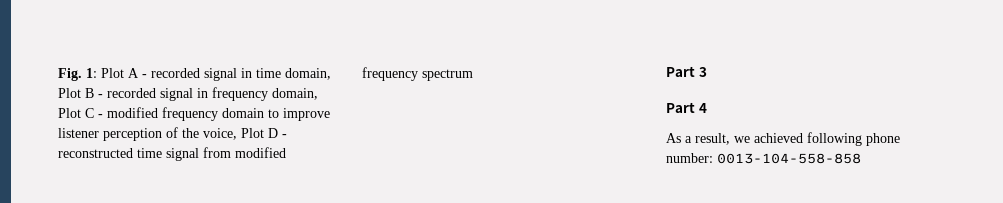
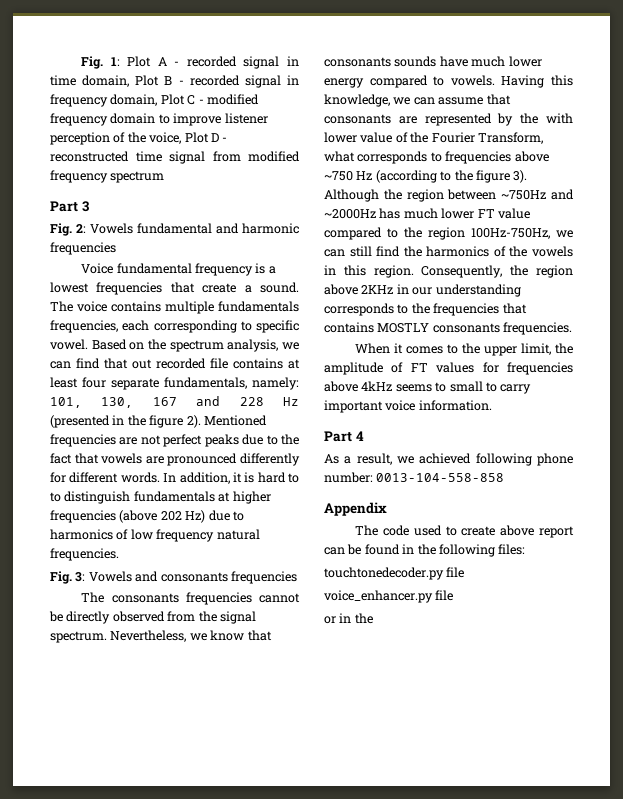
(707, 72) none -> [50,223,299,236] [50,242,116,255] [81,263,276,276] [50,282,299,295] [50,301,299,314] [50,320,299,333] [50,339,299,352] [50,358,300,369] [50,377,299,390] [50,396,299,408] [50,415,267,428] [50,434,299,447] [50,453,300,466] [50,472,299,484] [50,491,271,504] [50,510,244,523] [50,529,260,542] [50,548,119,561] [50,571,297,584] [81,592,300,605] [49,611,256,624] [50,630,272,643] [324,56,542,67] [324,75,573,88] [324,94,511,107] [324,113,573,126] [324,132,543,144] [324,151,549,164] [324,170,528,183] [324,189,574,202] [324,208,530,219] [324,227,573,240] [324,246,573,257] [324,265,573,278] [324,284,521,297] [324,303,527,316] [324,322,573,335] [355,343,573,356] [324,362,573,375] [324,381,532,394] [324,400,492,413] // Fig. 2: Vowels fundamental and harmonic frequencies // Voice fundamental frequency is a lowest frequencies that create a sound. The voice contains multiple fundamentals frequencies, each corresponding to specific vowel. Based on the spectrum analysis, we can find that out recorded file contains at least four separate fundamentals, namely: 101, 130, 167 and 228 Hz (presented in the figure 2). Mentioned frequencies are not perfect peaks due to the fact that vowels are pronounced differently for different words. In addition, it is hard to to distinguish fundamentals at higher frequencies (above 202 Hz) due to harmonics of low frequency natural frequencies. // Fig. 3: Vowels and consonants frequencies // The consonants frequencies cannot be directly observed from the signal spectrum. Nevertheless, we know that consonants sounds have much lower energy compared to vowels. Having this knowledge, we can assume that consonants are represented by the with lower value of the Fourier Transform, what corresponds to frequencies above ~750 Hz (according to the figure 3). Although the region between ~750Hz and ~2000Hz has much lower FT value compared to the region 100Hz-750Hz, we can still find the harmonics of the vowels in this region. Consequently, the region above 2KHz in our understanding corresponds to the frequencies that contains MOSTLY consonants frequencies. // When it comes to the upper limit, the amplitude of FT values for frequencies above 4kHz seems to small to carry important voice information.
(861, 158) none -> [324,502,387,516] [355,525,574,538] [324,544,526,557] [324,567,465,580] [324,590,454,603] [324,613,373,624] // Appendix // The code used to create above report can be found in the following files: // touchtonedecoder.py file // voice_enhancer.py file // or in the

